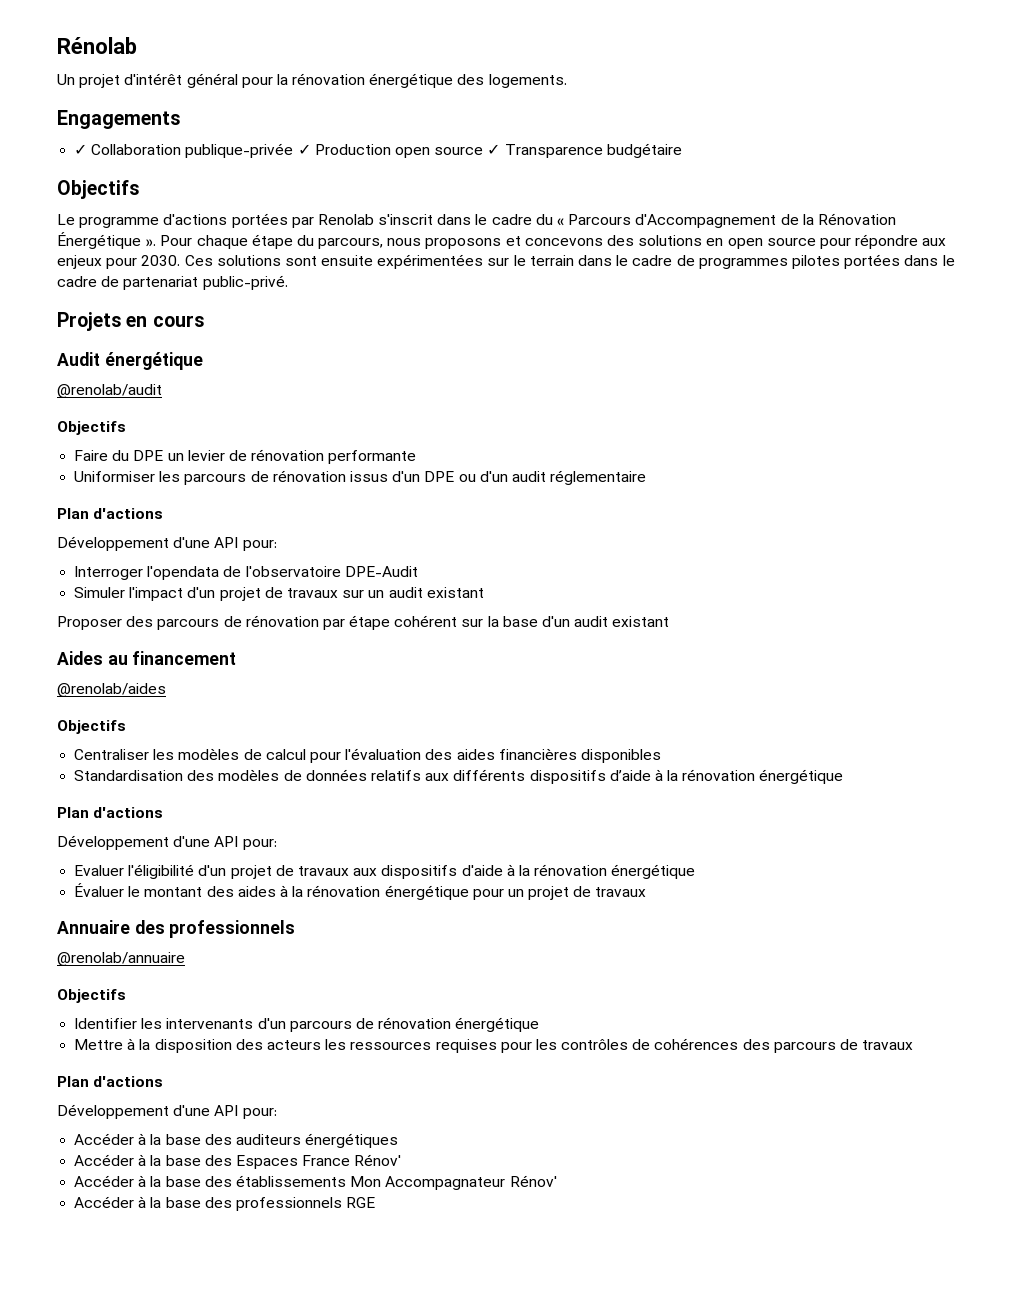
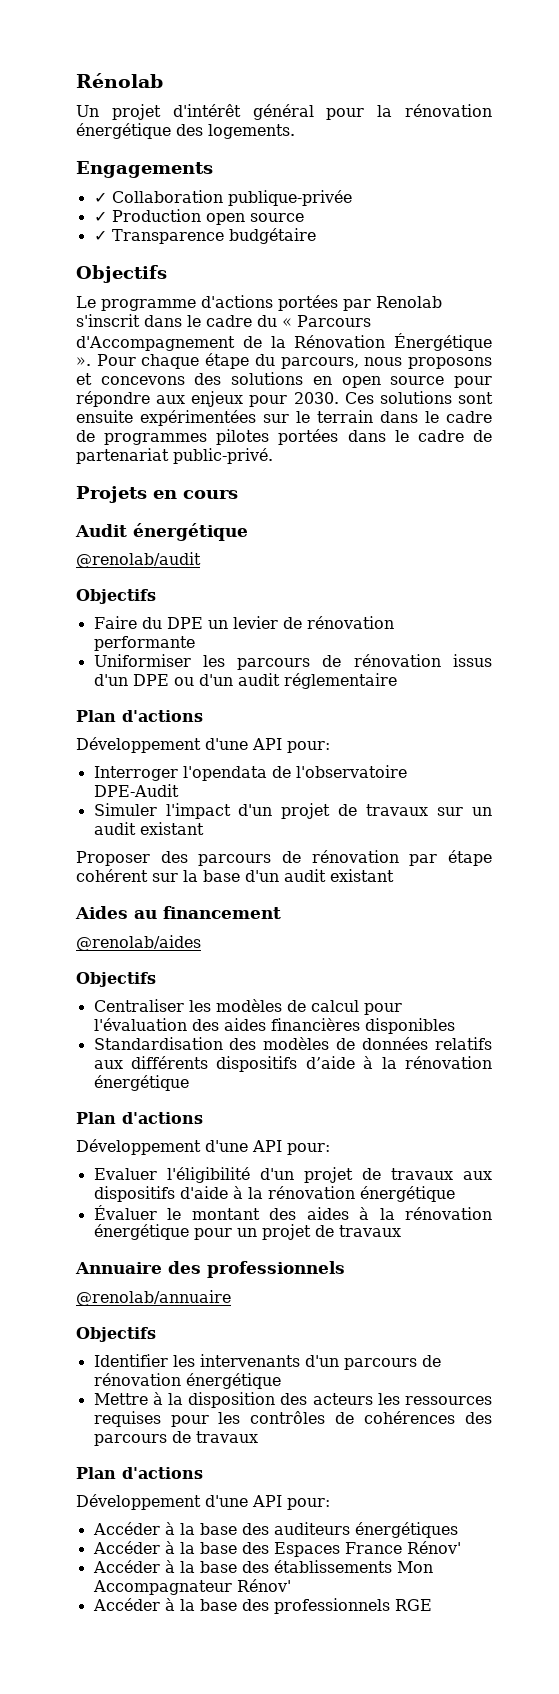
(294, 150) none -> (352, 198) //
(484, 151) none -> (304, 217) //

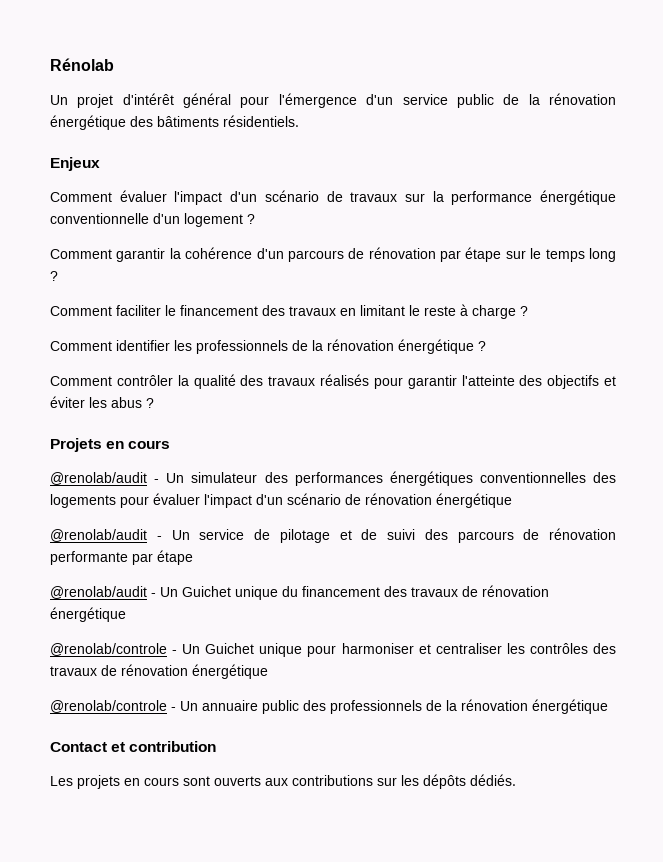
[377,104,492,117] [76,123,295,139] [76,161,213,178] [93,190,352,206] [93,209,304,225] [93,228,316,244] [76,265,167,283] [76,295,442,311] [76,314,371,327] [76,333,492,351] [76,353,492,369] [76,372,493,388] [76,391,494,407] [76,410,492,426] [76,429,493,445] [76,448,273,464] [76,486,238,503] [75,523,248,541] [76,552,201,568] [76,589,156,604] [93,616,394,629] [93,636,195,651] [93,654,492,670] [93,673,397,689] [76,710,203,722] [76,737,330,753] [93,765,407,781] [93,784,179,797] [93,803,492,819] [93,822,204,835] [76,851,150,866] la rénovation énergétique des logements. // Engagements // ✓ Collaboration publique-privée // ✓ Production open source // ✓ Transparence budgétaire // Objectifs // Le programme d'actions portées par Renolab s'inscrit dans le cadre du « Parcours d'Accompagnement de la Rénovation Énergétique ». Pour chaque étape du parcours, nous proposons et concevons des solutions en open source pour répondre aux enjeux pour 2030. Ces solutions sont ensuite expérimentées sur le terrain dans le cadre de programmes pilotes portées dans le cadre de partenariat public-privé. // Projets en cours // Audit énergétique // @renolab/audit // Objectifs // Faire du DPE un levier de rénovation performante // Uniformiser les parcours de rénovation issus d'un DPE ou d'un audit réglementaire // Plan d'actions // Développement d'une API pour: // Interroger l'opendata de l'observatoire DPE-Audit // Simuler l'impact d'un projet de travaux sur un audit existant // Proposer -> [278,93,617,108] [50,115,299,130] [50,157,100,171] [50,190,616,205] [50,213,255,227] [50,247,616,262] [50,271,58,281] [50,304,528,319] [50,339,486,354] [50,374,616,389] [50,396,154,408] [50,438,171,452] [50,471,616,486] [50,493,512,508] [50,529,415,543] l'émergence d'un service public de la rénovation énergétique des bâtiments résidentiels. // Enjeux // Comment évaluer l'impact d'un scénario de travaux sur la performance énergétique conventionnelle d'un logement ? // Comment garantir la cohérence d'un parcours de rénovation par étape sur le temps long ? // Comment faciliter le financement des travaux en limitant le reste à charge ? // Comment identifier les professionnels de la rénovation énergétique ? // Comment contrôler la qualité des travaux réalisés pour garantir l'atteinte des objectifs et éviter les abus ? // Projets en cours // @renolab/audit - Un simulateur des performances énergétiques conventionnelles des logements pour évaluer l'impact d'un scénario de rénovation énergétique // @renolab/audit - Un service de pilotage et de suivi
[409,850,492,866] [76,869,394,882] [75,906,281,919] [76,935,201,951] [76,972,156,987] [93,999,402,1015] [93,1018,455,1034] [93,1037,492,1050] [93,1056,492,1072] [93,1075,189,1091] [76,1112,203,1124] [76,1139,330,1155] [93,1167,492,1183] [93,1186,455,1202] [93,1205,492,1220] [93,1224,401,1240] [75,1261,345,1278] [76,1290,231,1306] [76,1327,156,1342] [93,1354,441,1370] [93,1373,281,1389] [93,1392,492,1408] [93,1411,492,1427] [93,1431,258,1446] [76,1467,203,1479] [76,1494,330,1510] [92,1522,458,1538] [92,1541,461,1557] [92,1560,433,1573] [92,1579,291,1595] [92,1598,432,1614] par étape cohérent sur la base d'un audit existant // Aides au financement // @renolab/aides // Objectifs // Centraliser les modèles de calcul pour l'évaluation des aides financières disponibles // Standardisation des modèles de données relatifs aux différents dispositifs d’aide à la rénovation énergétique // Plan d'actions // Développement d'une API pour: // Evaluer l'éligibilité d'un projet de travaux aux dispositifs d'aide à la rénovation énergétique // Évaluer le montant des aides à la rénovation énergétique pour un projet de travaux // Annuaire des professionnels // @renolab/annuaire // Objectifs // Identifier les intervenants d'un parcours de rénovation énergétique // Mettre à la disposition des acteurs les ressources requises pour les contrôles de cohérences des parcours de travaux // Plan d'actions // Développement d'une API pour: // Accéder à la base des auditeurs énergétiques // Accéder à la base des Espaces France Rénov' // Accéder à la base des établissements Mon Accompagnateur Rénov' // Accéder à la base des professionnels RGE -> [50,550,193,565] [50,585,549,600] [50,607,126,622] [50,643,616,657] [50,664,268,679] [50,699,608,714] [50,741,217,752] [50,774,516,789] performante par étape // @renolab/audit - Un Guichet unique du financement des travaux de rénovation énergétique // @renolab/controle - Un Guichet unique pour harmoniser et centraliser les contrôles des travaux de rénovation énergétique // @renolab/controle - Un annuaire public des professionnels de la rénovation énergétique // Contact et contribution // Les projets en cours sont ouverts aux contributions sur les dépôts dédiés.

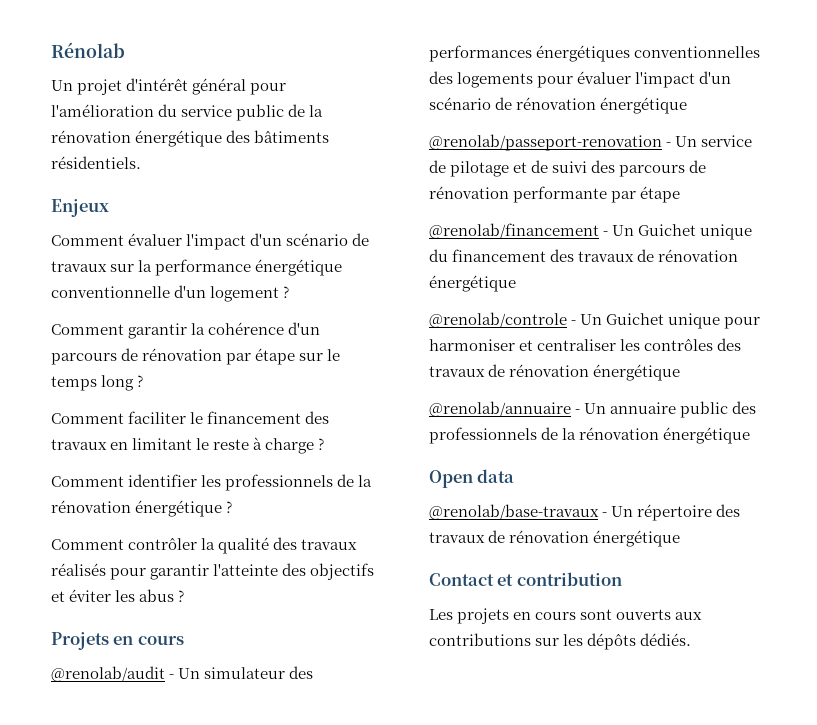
[278,93,394,108] l'émergence d'un -> [51,104,178,117] l'amélioration du
[50,529,147,542] @renolab/audit -> [429,134,662,151] @renolab/passeport-renovation
[50,586,147,599] @renolab/audit -> [429,223,599,239] @renolab/financement
[50,700,167,713] @renolab/controle -> [429,401,571,417] @renolab/annuaire
(608, 706) none -> [429,469,515,488] [429,504,741,521] [429,530,681,547] // Open data // @renolab/base-travaux - Un répertoire des travaux de rénovation énergétique

